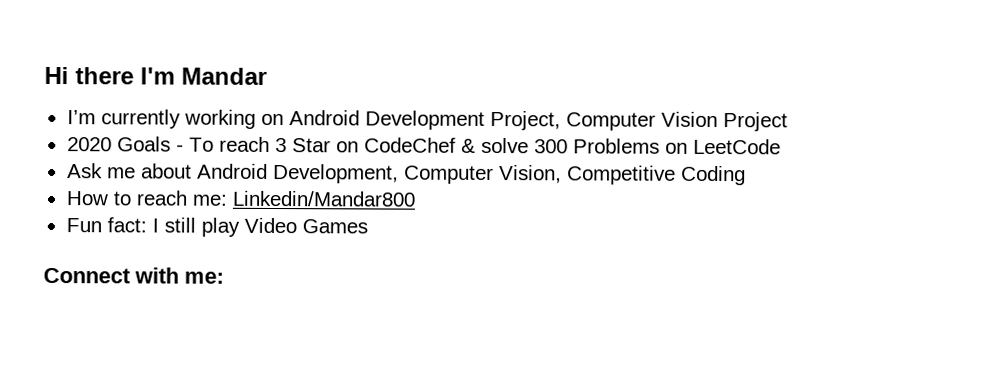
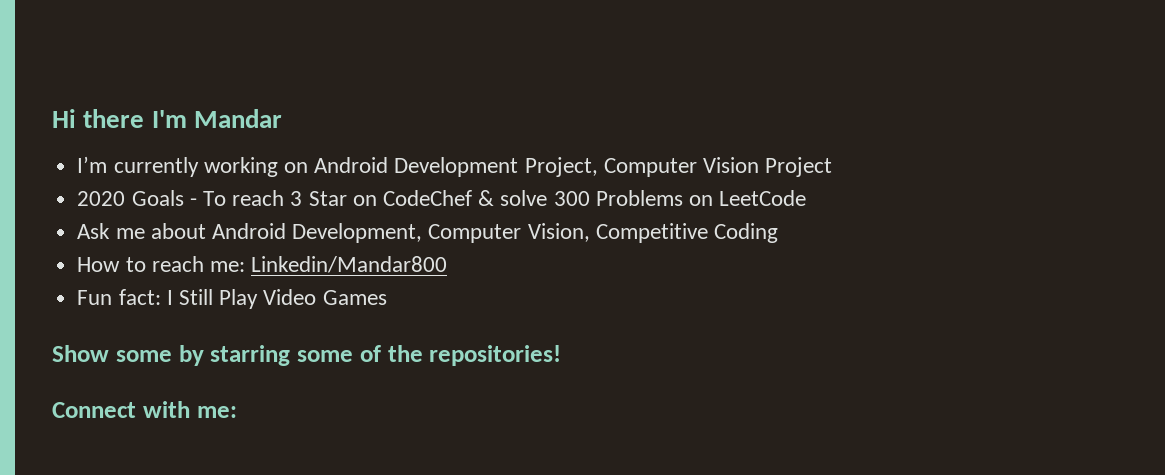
[163,217,240,237] still play -> [178,289,259,309] Still Play
(368, 226) none -> [52,345,562,366] // Show some by starring some of the repositories!

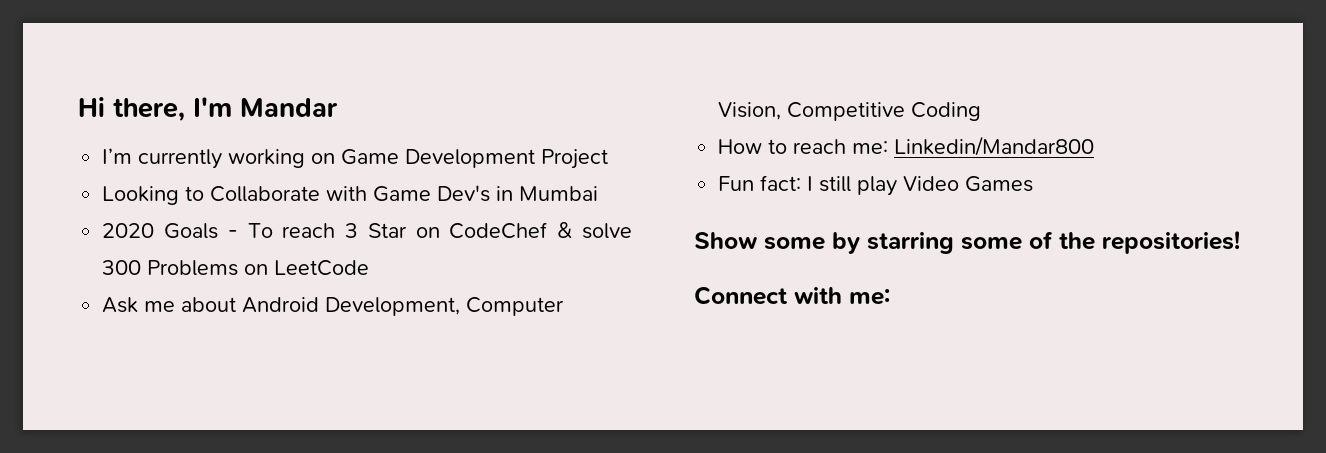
[83,109,145,128] there -> [113,98,185,122] there,
[314,157,833,177] Android Development Project, Computer Vision Project -> [341,149,609,169] [102,185,599,205] Game Development Project // Looking to Collaborate with Game Dev's in Mumbai
[178,289,259,309] Still Play -> [819,176,898,196] still play

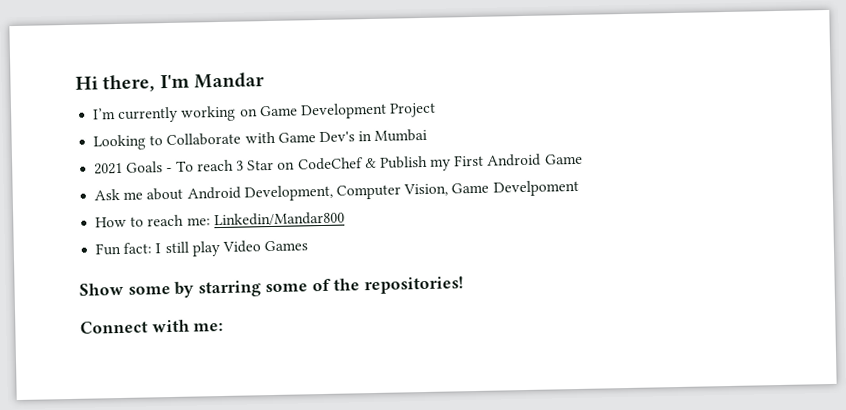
[102,223,155,238] 2020 -> [94,162,124,175] 2021
[581,223,632,239] [102,260,370,276] solve 300 Problems on LeetCode -> [379,153,583,171] Publish my First Android Game
[787,102,982,121] Competitive Coding -> [451,179,579,197] Game Develpoment

